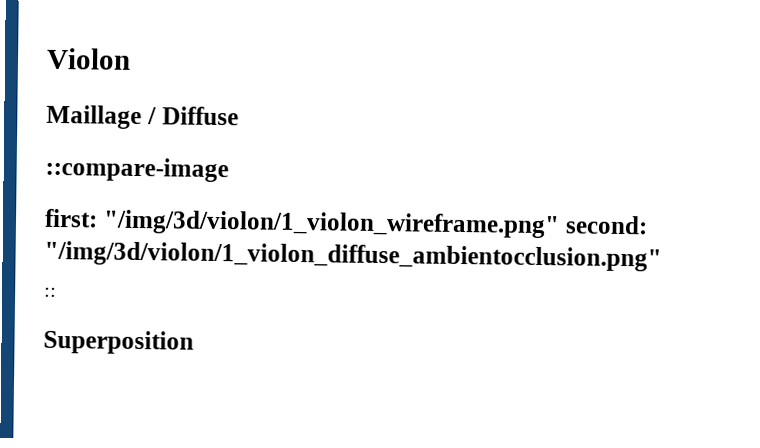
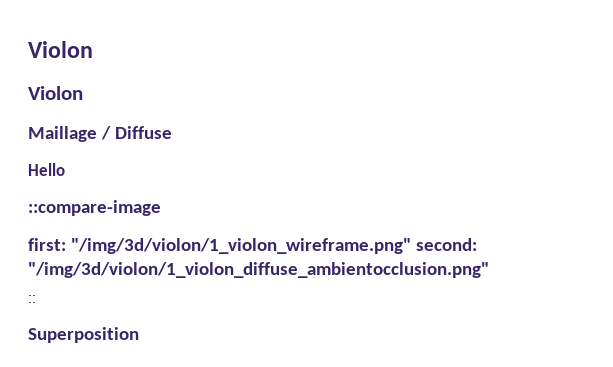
[46,47,131,70] Violon -> [28,41,93,58] [28,86,83,100] Violon // Violon
(239, 116) none -> [28,163,65,176] // Hello

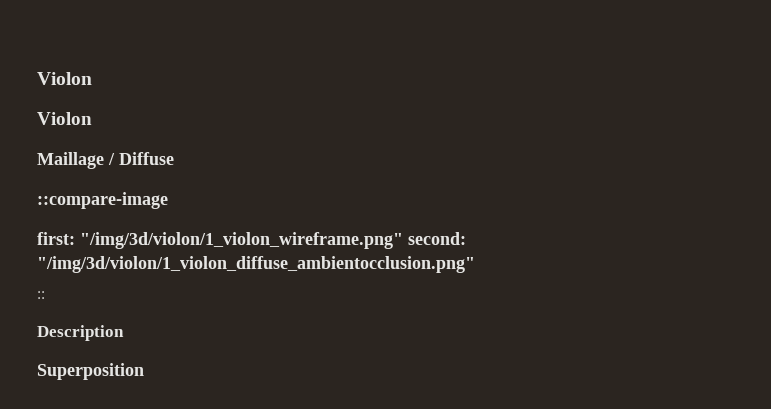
[28,163,65,176] // Hello -> (174, 158) none
(36, 299) none -> [37,325,124,341] // Description

